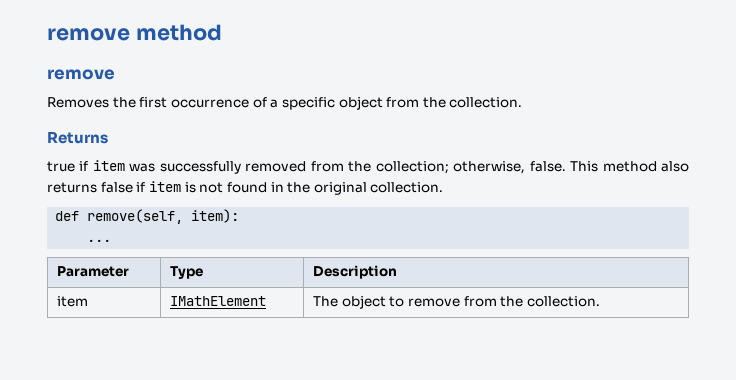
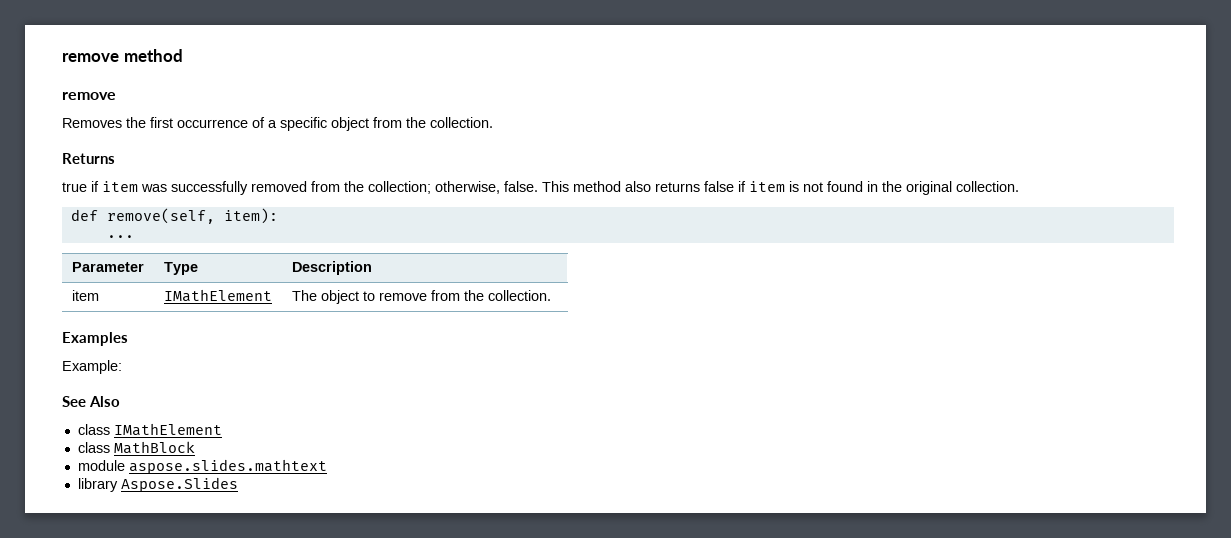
(600, 301) none -> [62,332,128,346] [62,360,122,374] [62,396,120,407] [77,423,222,436] [77,441,195,454] [77,459,327,474] [77,477,238,492] // Examples // Example: // See Also // class IMathElement // class MathBlock // module aspose.slides.mathtext // library Aspose.Slides

